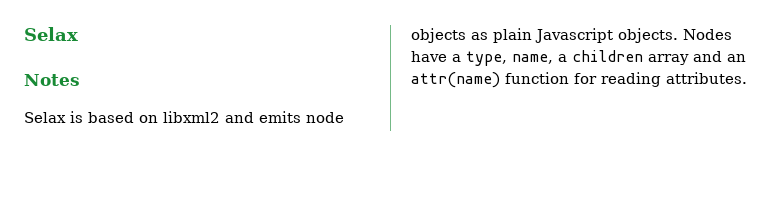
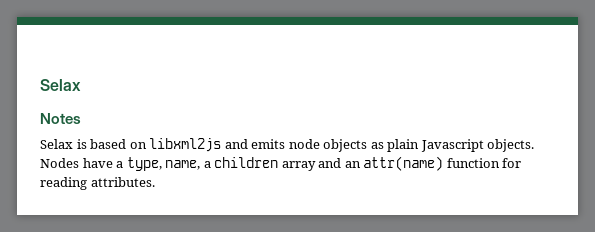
[163,111,220,123] libxml2 -> [149,138,222,152] libxml2js

